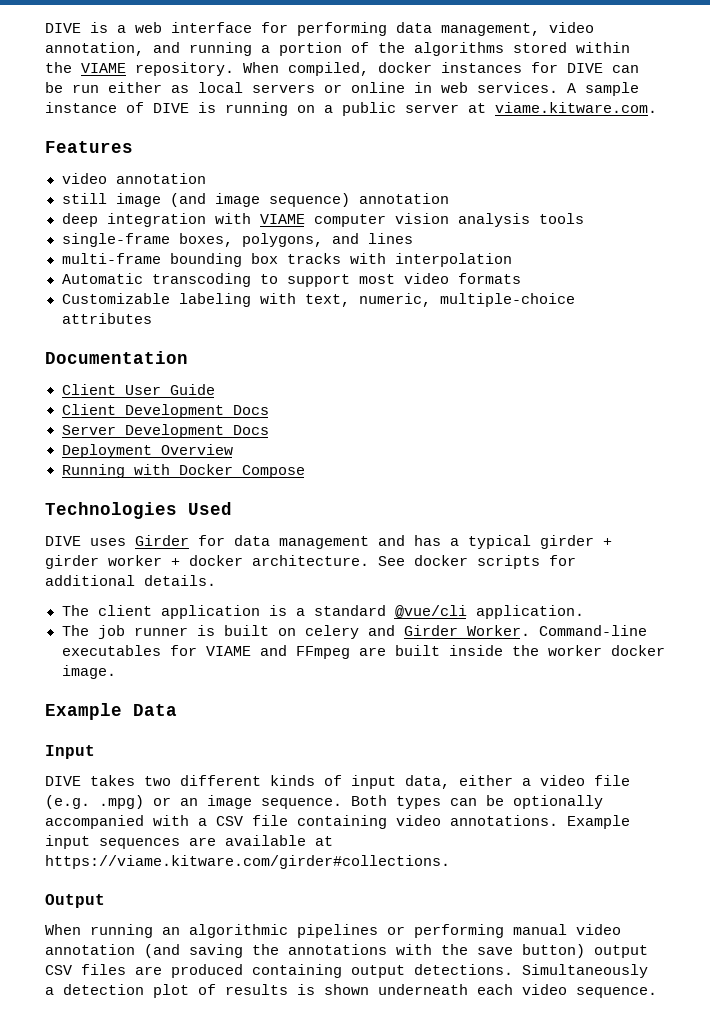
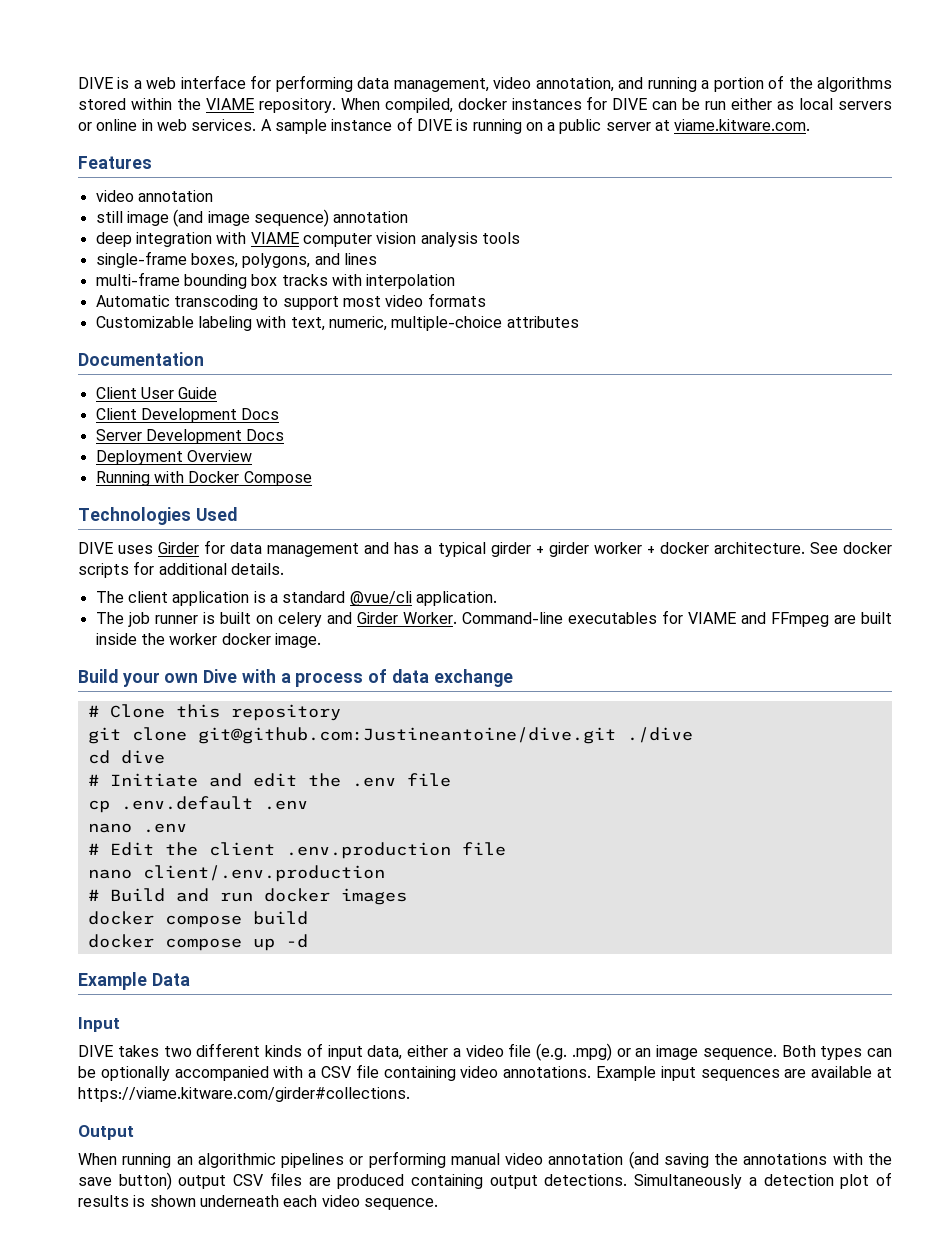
(116, 672) none -> [78,669,513,687] [87,704,341,721] [87,727,693,744] [87,750,165,764] [87,773,451,787] [87,796,308,813] [87,823,187,833] [87,842,506,859] [87,865,385,882] [87,888,407,905] [87,911,308,928] [87,934,308,951] // Build your own Dive with a process of data exchange // # Clone this repository // git clone git@github.com:Justineantoine/dive.git ./dive // cd dive // # Initiate and edit the .env file // cp .env.default .env // nano .env // # Edit the client .env.production file // nano client/.env.production // # Build and run docker images // docker compose build // docker compose up -d

